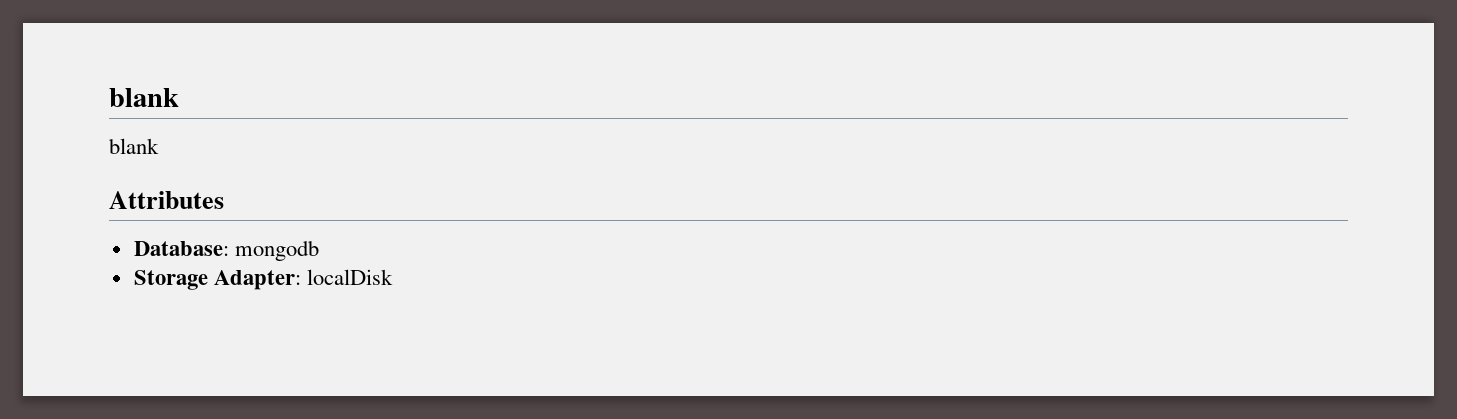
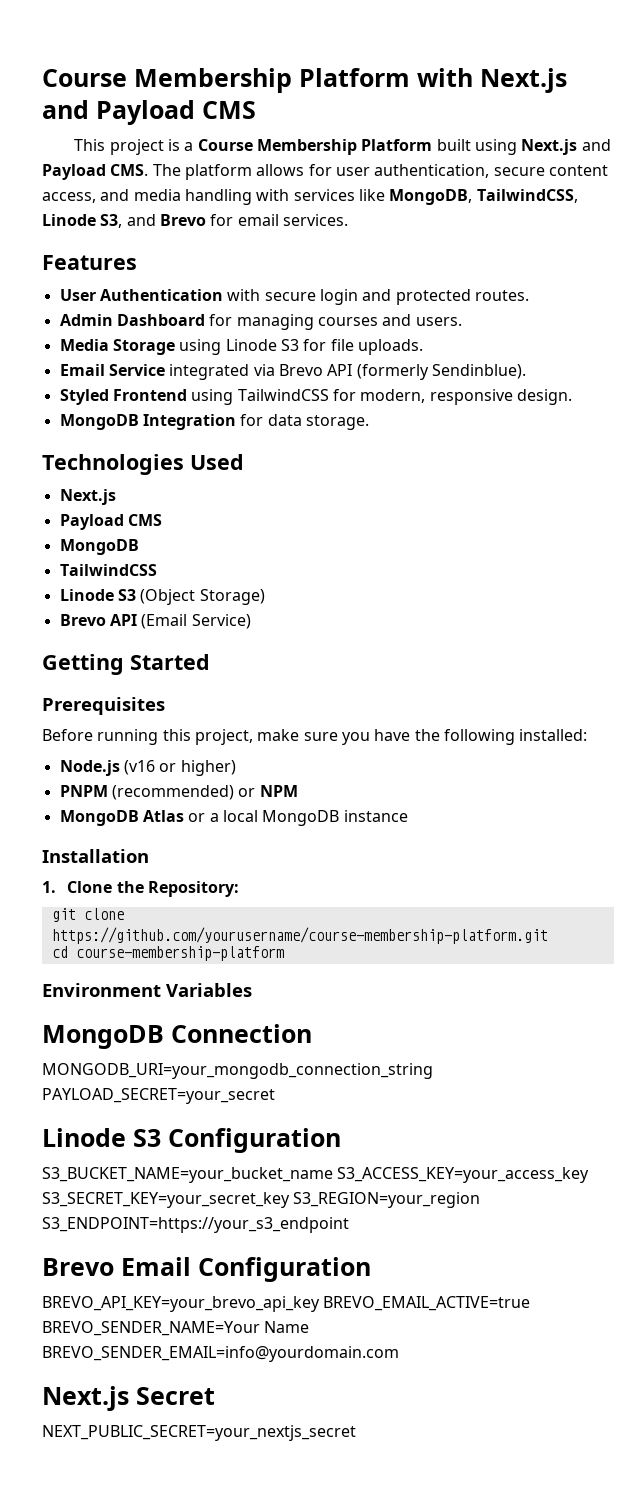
[109,88,179,107] [109,138,159,154] [109,191,224,209] [133,240,319,261] [133,269,393,290] blank // blank // Attributes // Database: mongodb // Storage Adapter: localDisk -> [42,68,567,93] [42,100,256,125] [74,139,611,155] [42,164,608,180] [42,189,578,205] [42,214,348,228] [42,255,137,270] [59,289,529,305] [59,314,462,330] [59,339,423,355] [59,364,526,380] [59,389,572,405] [59,414,369,430] [42,454,244,475] [59,489,116,505] [59,514,162,530] [59,539,139,555] [59,564,157,576] [59,589,265,605] [59,614,251,629] [42,654,210,675] [42,697,165,715] [42,729,588,745] [59,760,236,776] [59,785,298,800] [59,810,408,826] [42,849,149,863] [42,881,240,897] [51,908,124,922] [51,927,548,944] [51,946,284,961] [42,983,252,997] [42,1024,312,1049] [42,1063,433,1079] [42,1088,275,1104] [42,1128,341,1153] [42,1167,590,1183] [42,1192,481,1208] [42,1217,349,1233] [42,1257,371,1282] [42,1296,531,1312] [42,1321,310,1336] [42,1346,399,1362] [42,1386,215,1411] [42,1425,356,1441] Course Membership Platform with Next.js and Payload CMS // This project is a Course Membership Platform built using Next.js and Payload CMS. The platform allows for user authentication, secure content access, and media handling with services like MongoDB, TailwindCSS, Linode S3, and Brevo for email services. // Features // User Authentication with secure login and protected routes. // Admin Dashboard for managing courses and users. // Media Storage using Linode S3 for file uploads. // Email Service integrated via Brevo API (formerly Sendinblue). // Styled Frontend using TailwindCSS for modern, responsive design. // MongoDB Integration for data storage. // Technologies Used // Next.js // Payload CMS // MongoDB // TailwindCSS // Linode S3 (Object Storage) // Brevo API (Email Service) // Getting Started // Prerequisites // Before running this project, make sure you have the following installed: // Node.js (v16 or higher) // PNPM (recommended) or NPM // MongoDB Atlas or a local MongoDB instance // Installation // 1. Clone the Repository: // git clone https://github.com/yourusername/course-membership-platform.git // cd course-membership-platform // Environment Variables // MongoDB Connection // MONGODB_URI=your_mongodb_connection_string PAYLOAD_SECRET=your_secret // Linode S3 Configuration // S3_BUCKET_NAME=your_bucket_name S3_ACCESS_KEY=your_access_key S3_SECRET_KEY=your_secret_key S3_REGION=your_region S3_ENDPOINT=https://your_s3_endpoint // Brevo Email Configuration // BREVO_API_KEY=your_brevo_api_key BREVO_EMAIL_ACTIVE=true BREVO_SENDER_NAME=Your Name BREVO_SENDER_EMAIL=info@yourdomain.com // Next.js Secret // NEXT_PUBLIC_SECRET=your_nextjs_secret

